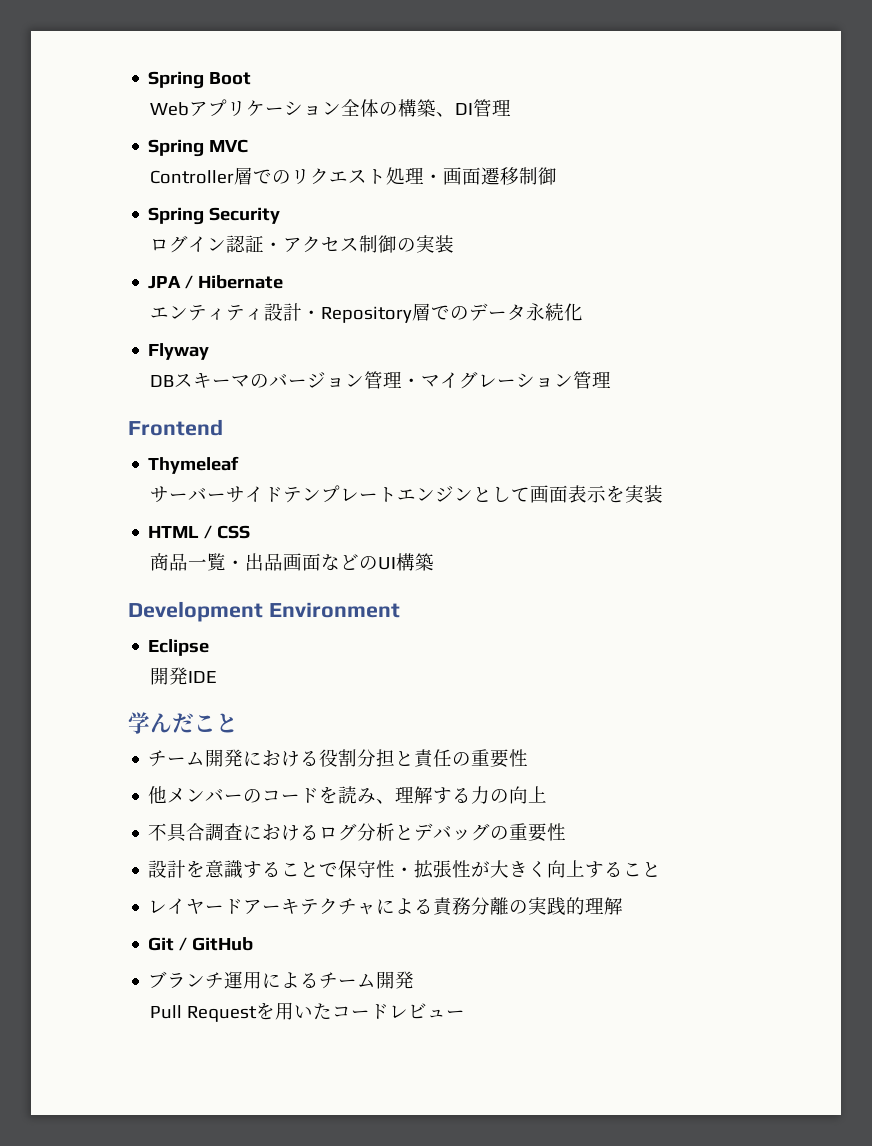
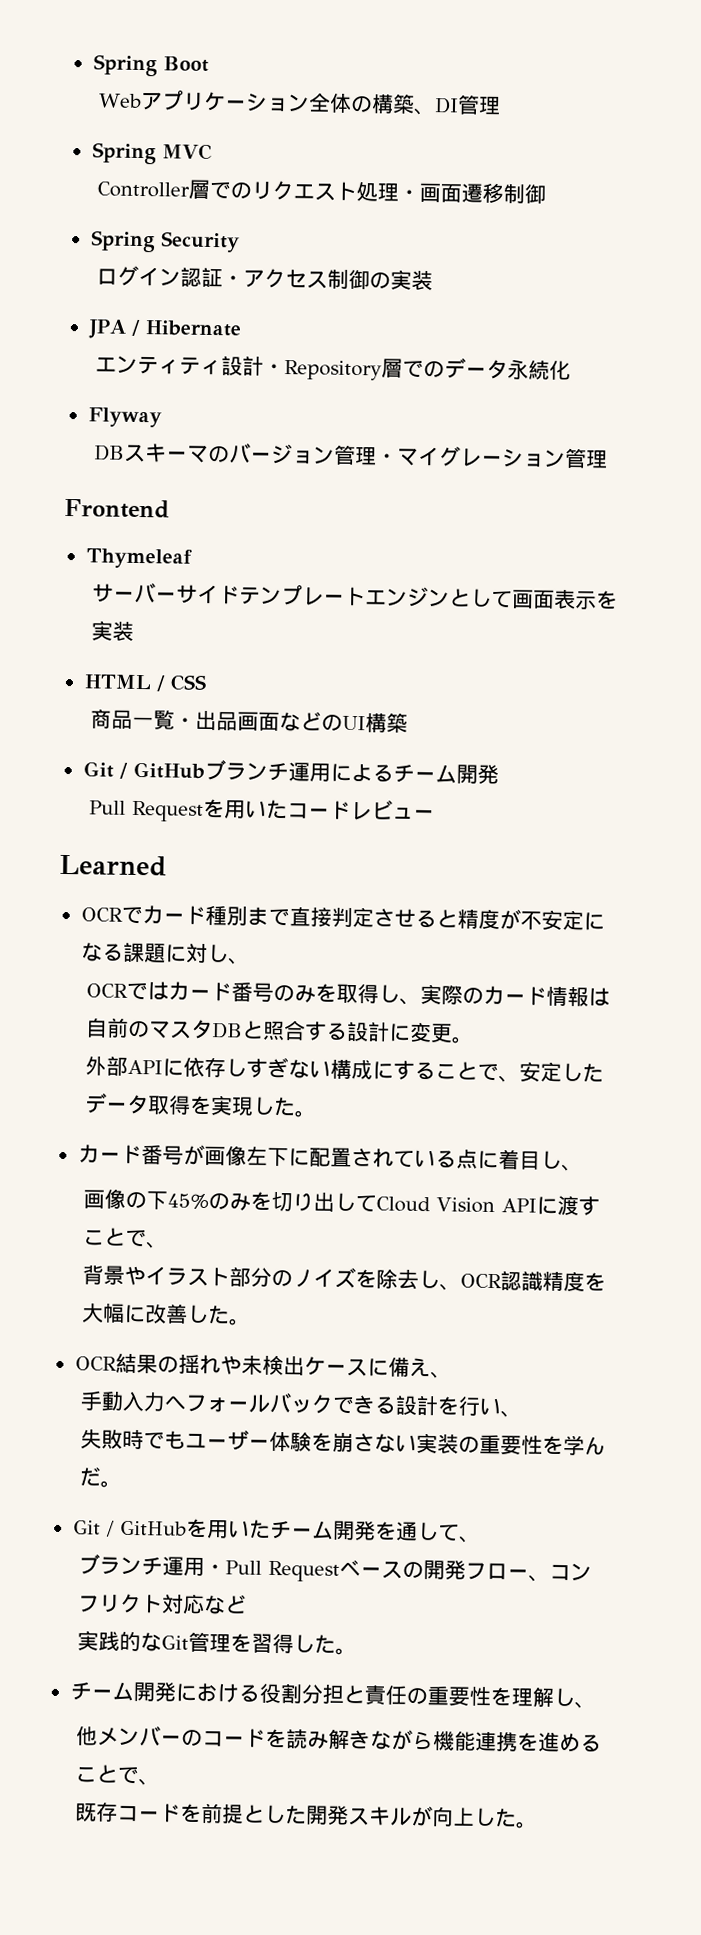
[128,601,400,622] [148,639,210,656] [149,667,217,685] [128,712,238,734] [148,749,529,768] [148,786,548,804] [148,823,567,842] [148,860,662,879] [148,897,624,916] [148,937,254,951] // Development Environment // Eclipse // 開発IDE // 学んだこと // チーム開発における役割分担と責任の重要性 // 他メンバーのコードを読み、理解する力の向上 // 不具合調査におけるログ分析とデバッグの重要性 // 設計を意識することで保守性・拡張性が大きく向上すること // レイヤードアーキテクチャによる責務分離の実践的理解 // Git / GitHub // -> [82,761,205,779] // Git / GitHub
(465, 1014) none -> [59,854,167,877] [80,904,605,931] [80,942,250,965] [85,981,610,1007] [84,1017,474,1044] [84,1055,604,1083] [83,1092,316,1118] [77,1144,583,1172] [82,1188,600,1216] [82,1227,168,1249] [81,1265,606,1292] [81,1303,251,1326] [74,1353,452,1379] [79,1390,522,1418] [79,1428,606,1456] [78,1467,122,1488] [72,1518,481,1543] [77,1554,592,1582] [76,1593,247,1615] [76,1630,357,1656] [69,1681,596,1709] [75,1726,602,1753] [74,1764,160,1786] [74,1801,538,1829] // Learned // OCRでカード種別まで直接判定させると精度が不安定になる課題に対し、 // OCRではカード番号のみを取得し、実際のカード情報は自前のマスタDBと照合する設計に変更。 // 外部APIに依存しすぎない構成にすることで、安定したデータ取得を実現した。 // カード番号が画像左下に配置されている点に着目し、 // 画像の下45%のみを切り出してCloud Vision APIに渡すことで、 // 背景やイラスト部分のノイズを除去し、OCR認識精度を大幅に改善した。 // OCR結果の揺れや未検出ケースに備え、 // 手動入力へフォールバックできる設計を行い、 // 失敗時でもユーザー体験を崩さない実装の重要性を学んだ。 // Git / GitHubを用いたチーム開発を通して、 // ブランチ運用・Pull Requestベースの開発フロー、コンフリクト対応など // 実践的なGit管理を習得した。 // チーム開発における役割分担と責任の重要性を理解し、 // 他メンバーのコードを読み解きながら機能連携を進めることで、 // 既存コードを前提とした開発スキルが向上した。

